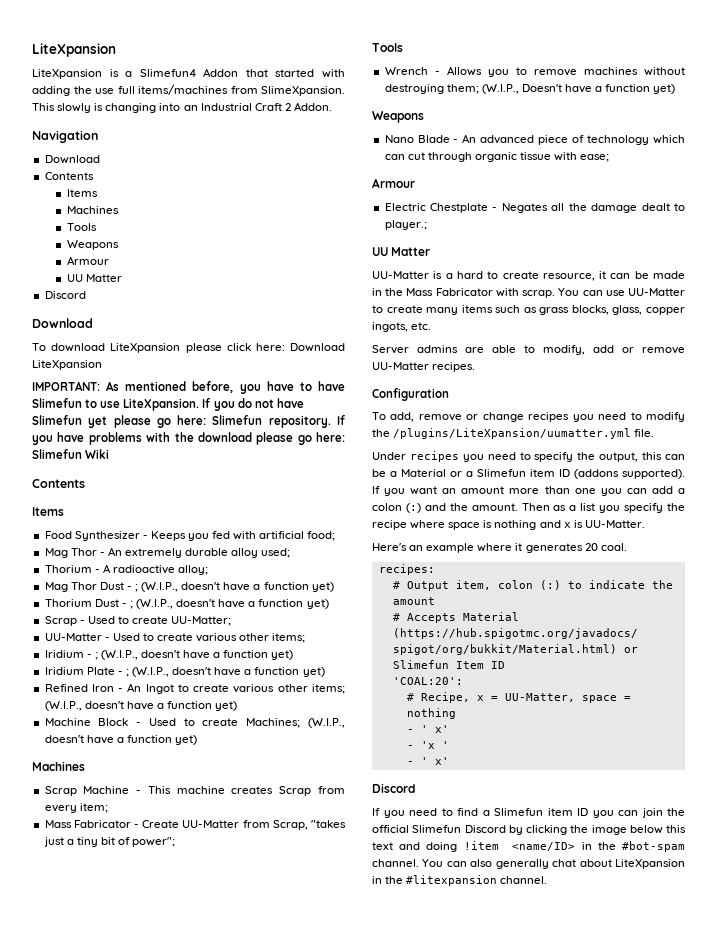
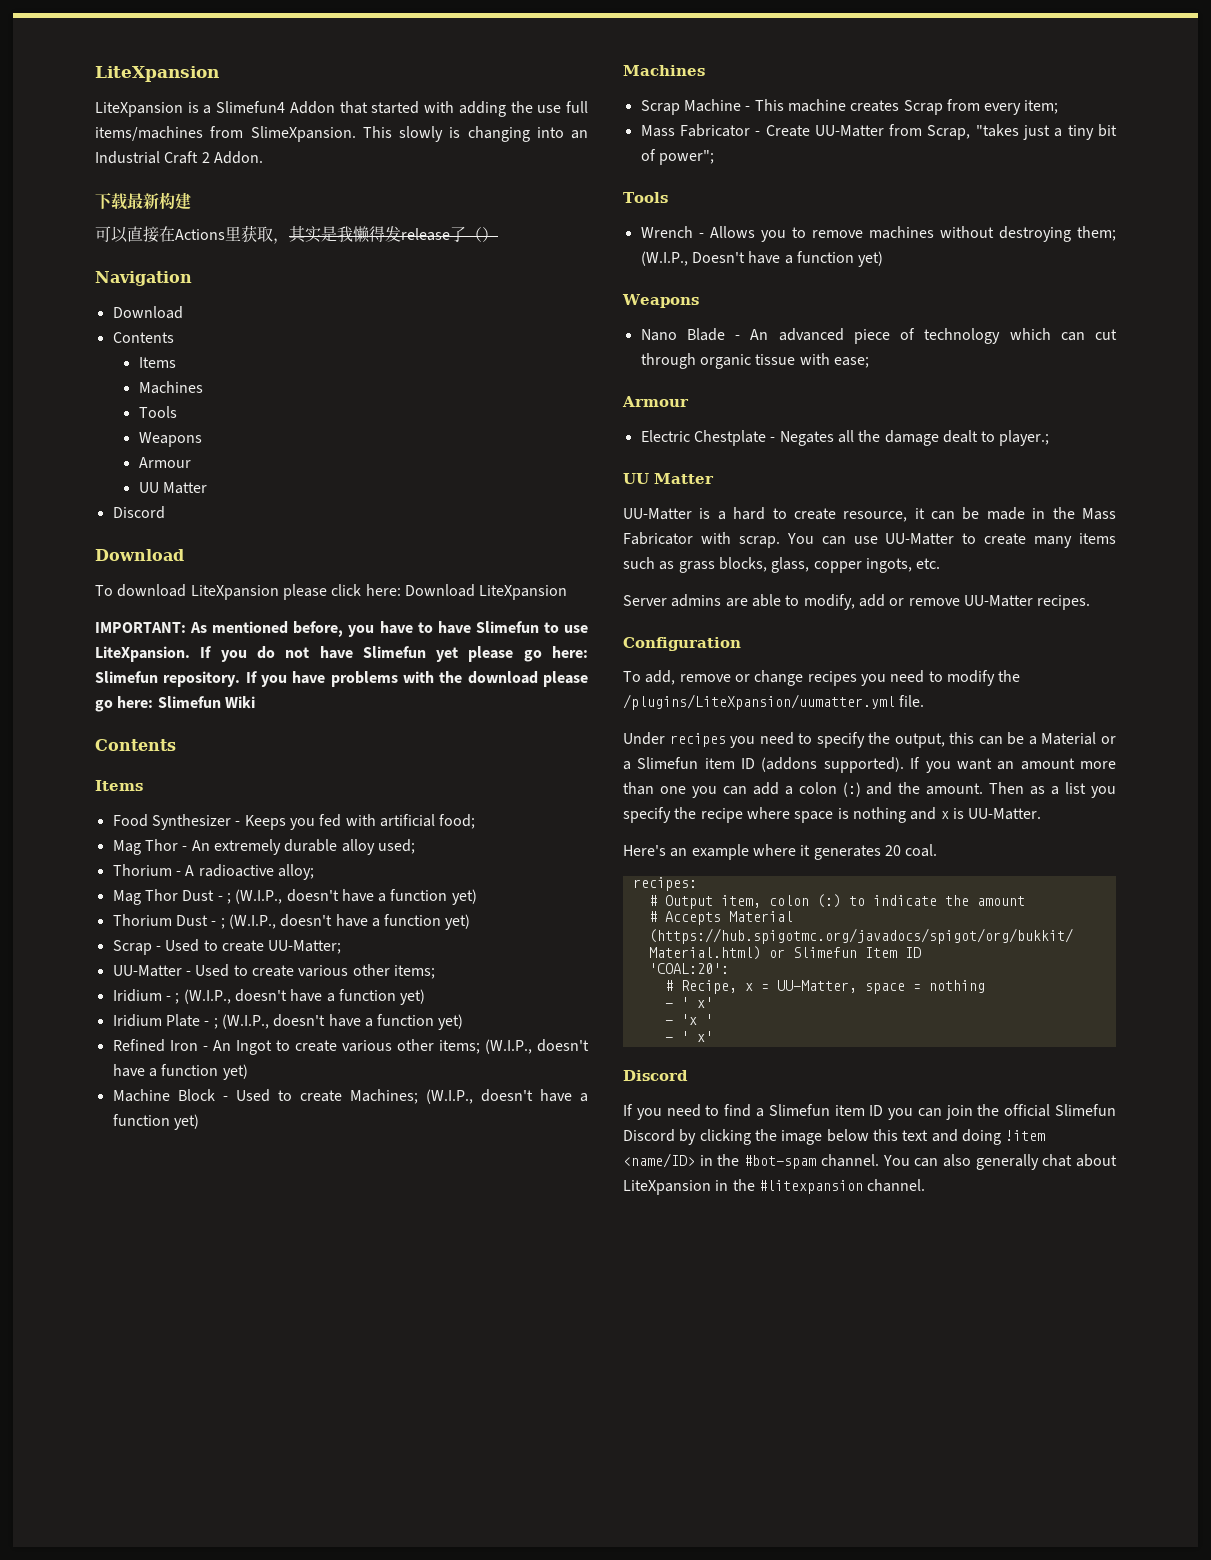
(332, 106) none -> [95,192,191,210] [95,225,498,244] // 下载最新构建 // 可以直接在Actions里获取，其实是我懒得发release了（）

